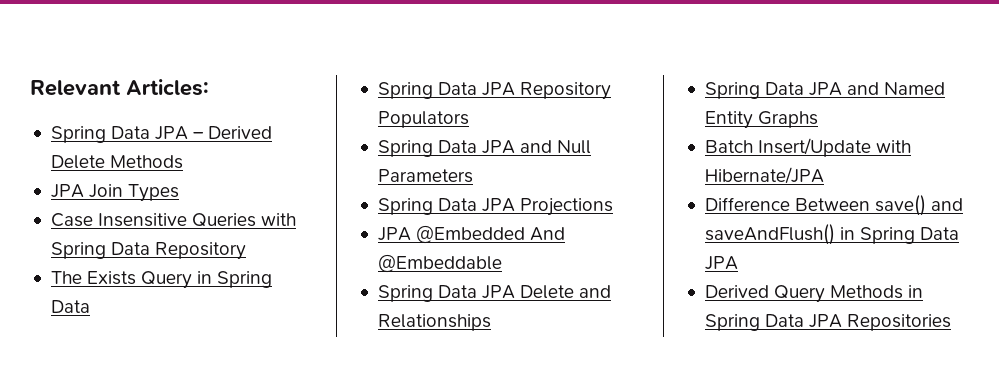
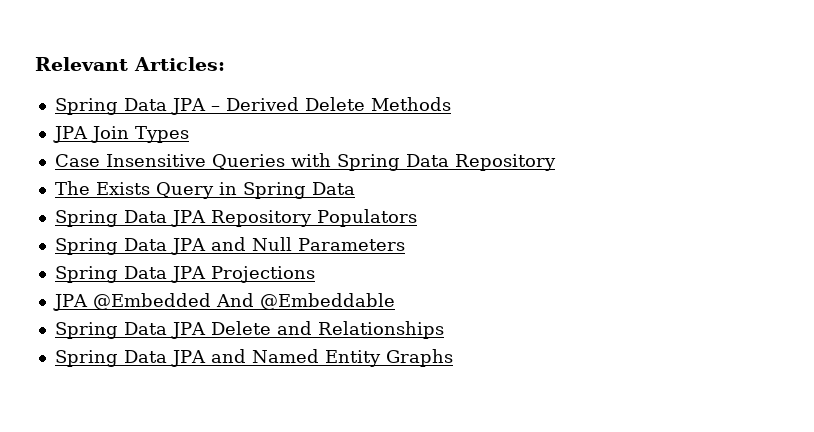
[704,138,912,157] [704,167,824,184] [704,195,964,216] [704,224,960,245] [704,256,738,270] [704,285,924,303] [704,314,952,331] // Batch Insert/Update with Hibernate/JPA // Difference Between save() and saveAndFlush() in Spring Data JPA // Derived Query Methods in Spring Data JPA Repositories -> (453, 358) none

